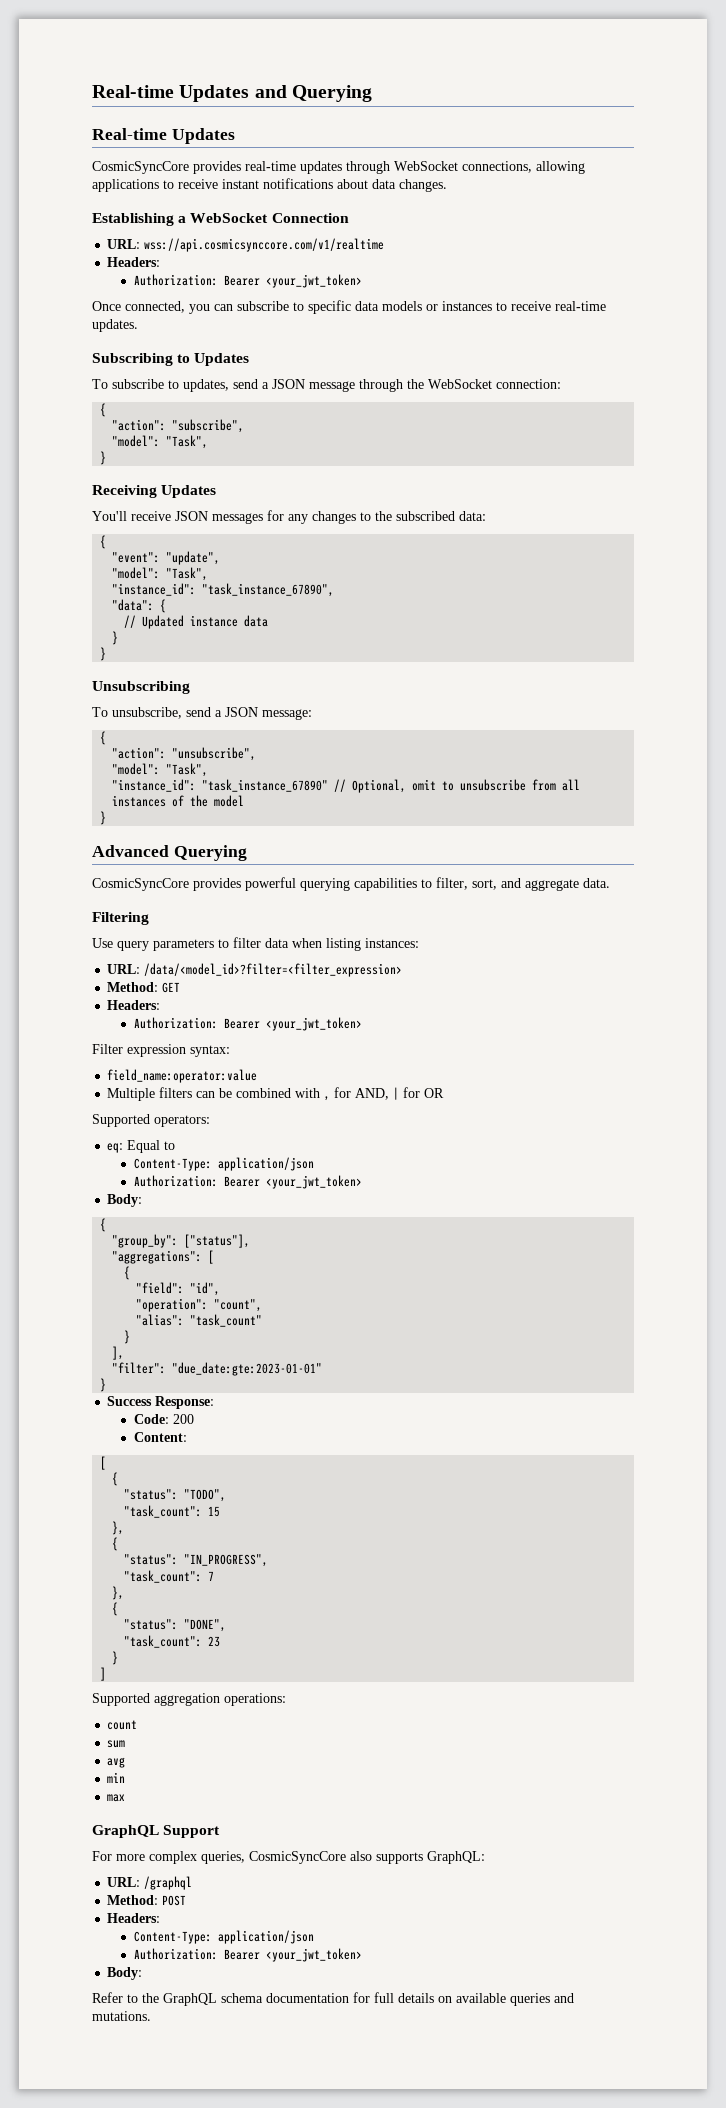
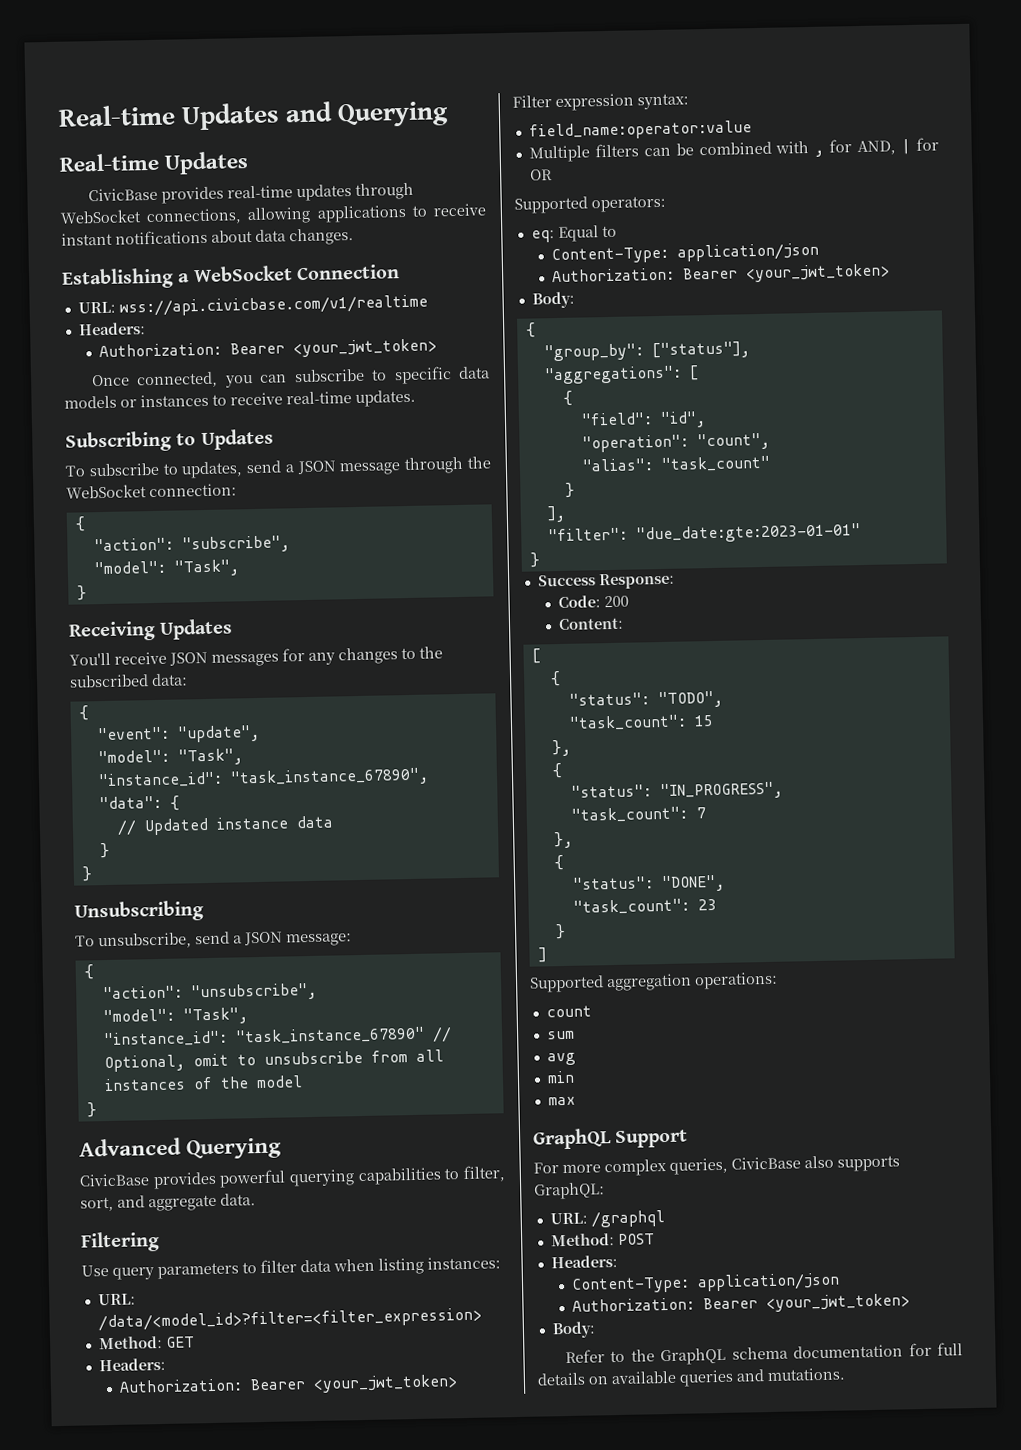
[92,161,189,174] CosmicSyncCore -> [87,187,158,202] CivicBase
[144,238,385,252] wss://api.cosmicsynccore.com/v1/realtime -> [118,294,428,317] wss://api.civicbase.com/v1/realtime
[92,878,189,891] CosmicSyncCore -> [79,1173,150,1187] CivicBase
[249,1851,346,1864] CosmicSyncCore -> [731,1156,801,1170] CivicBase

